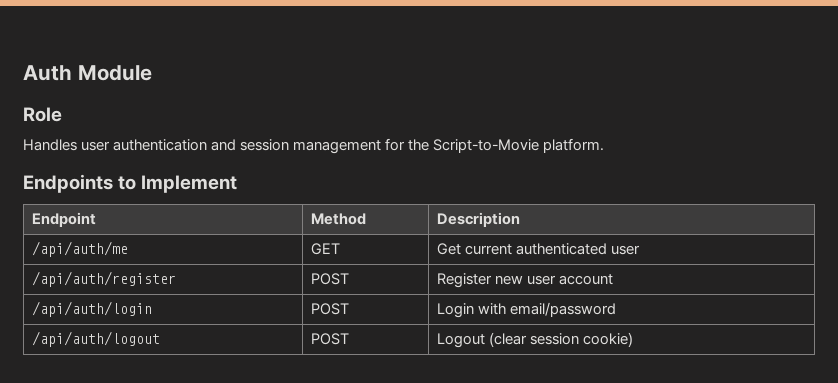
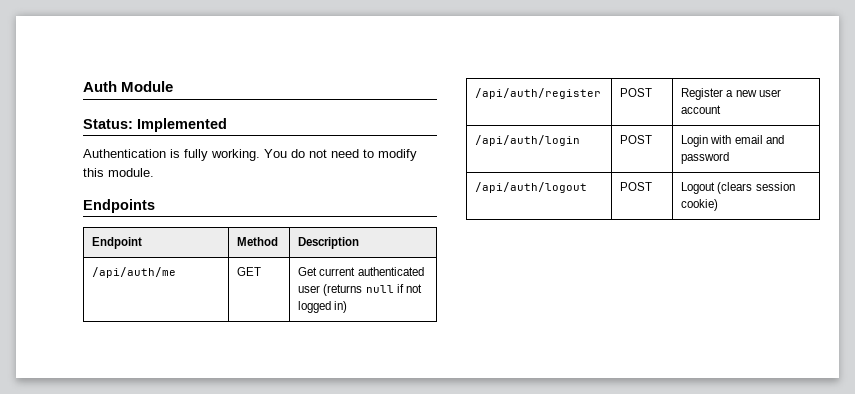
[23,107,62,122] [23,138,605,154] Role // Handles user authentication and session management for the Script-to-Movie platform. -> [83,118,227,132] [83,149,417,161] [83,168,154,177] Status: Implemented // Authentication is fully working. You do not need to modify this module.
[118,175,238,193] to Implement -> (155, 206) none
(640, 250) none -> [323,284,422,296] [298,301,348,313] (returns null if not logged in)
(492, 280) none -> [726,90,734,97] a
[509,302,616,317] email/password -> [734,135,784,144] [681,152,730,164] email and password
[488,332,527,347] (clear -> [717,182,753,194] (clears

